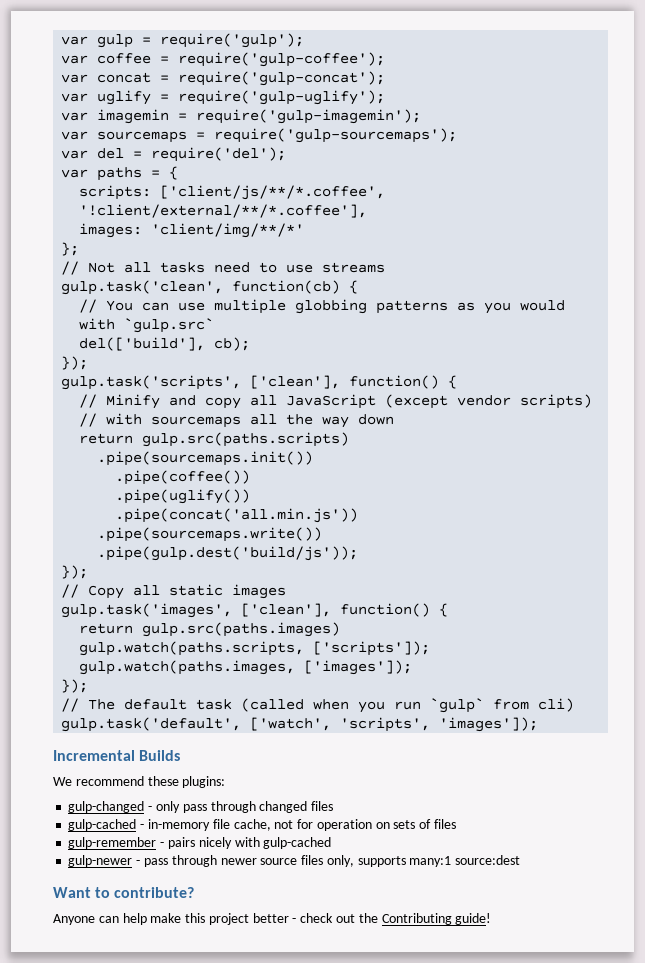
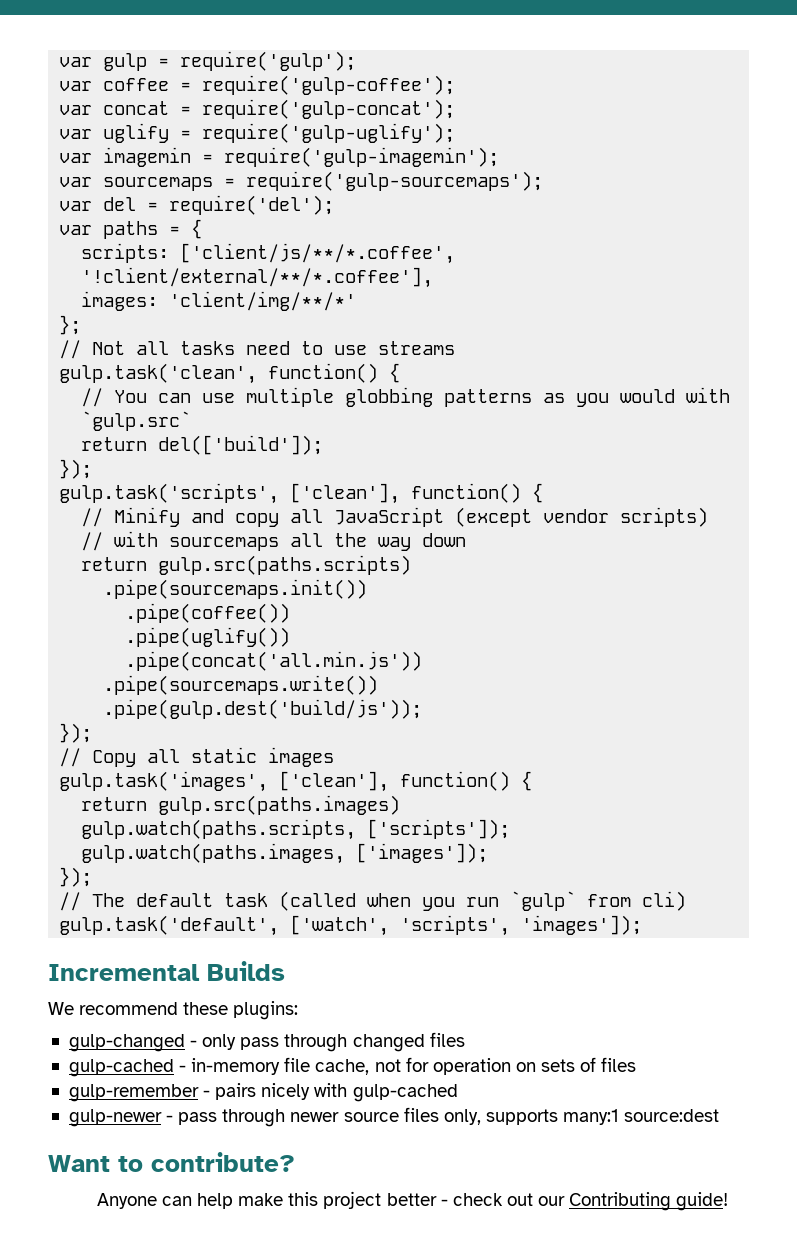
[232,280,341,294] function(cb) -> [268,363,379,383] function()
[79,337,251,351] del(['build'], cb); -> [81,435,324,455] return del(['build']);
[358,913,378,923] the -> [538,1196,566,1206] our

